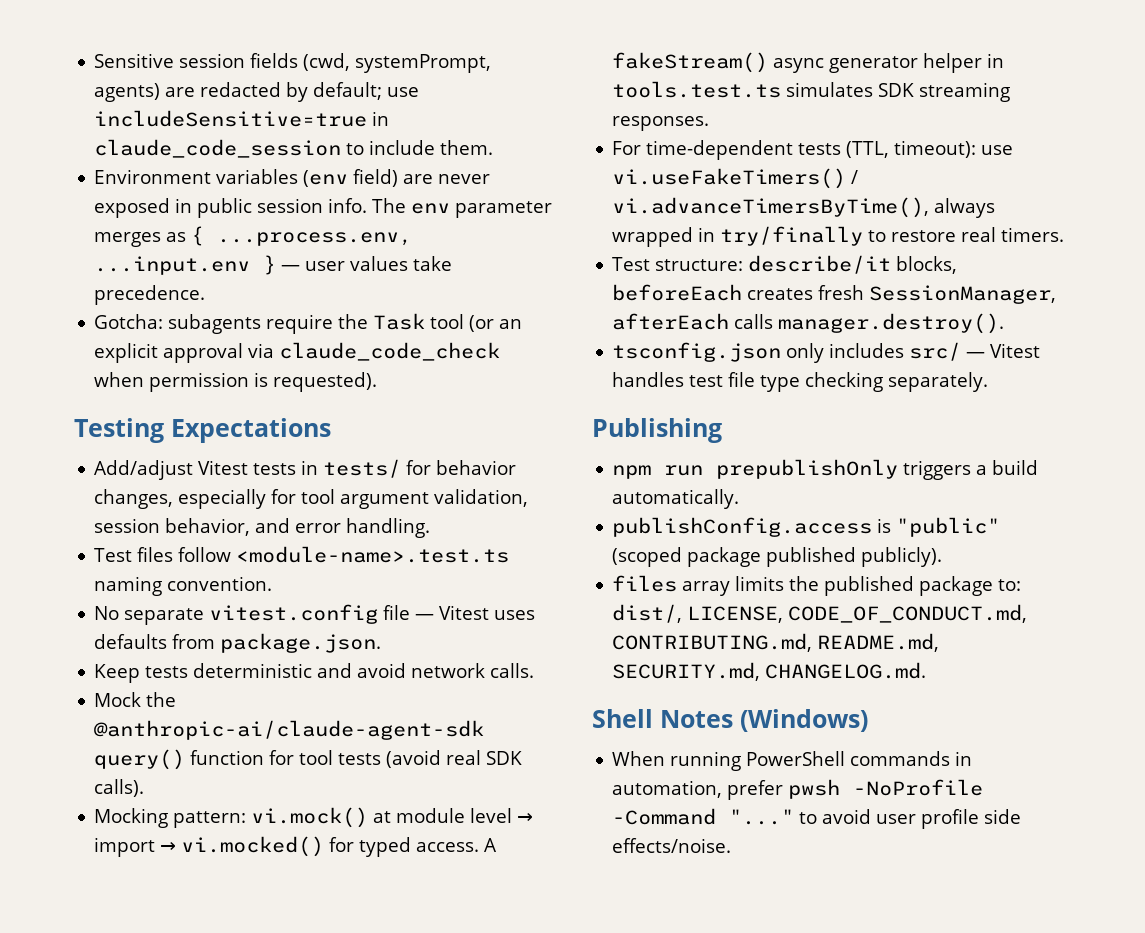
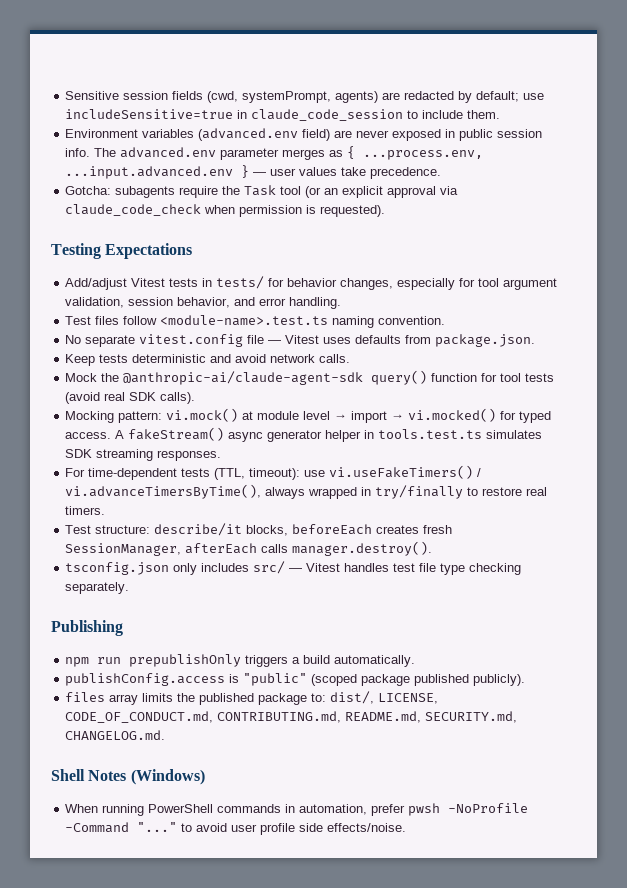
[303,170,349,187] (env -> [198,128,299,141] (advanced.env
[411,203,451,214] env -> [120,147,217,158] advanced.env
[94,256,251,275] ...input.env -> [65,166,234,179] ...input.advanced.env

